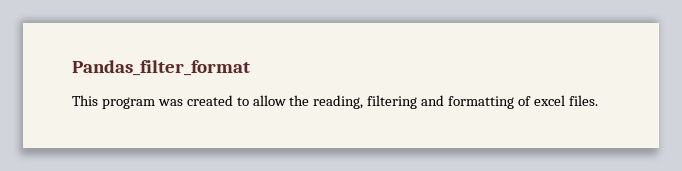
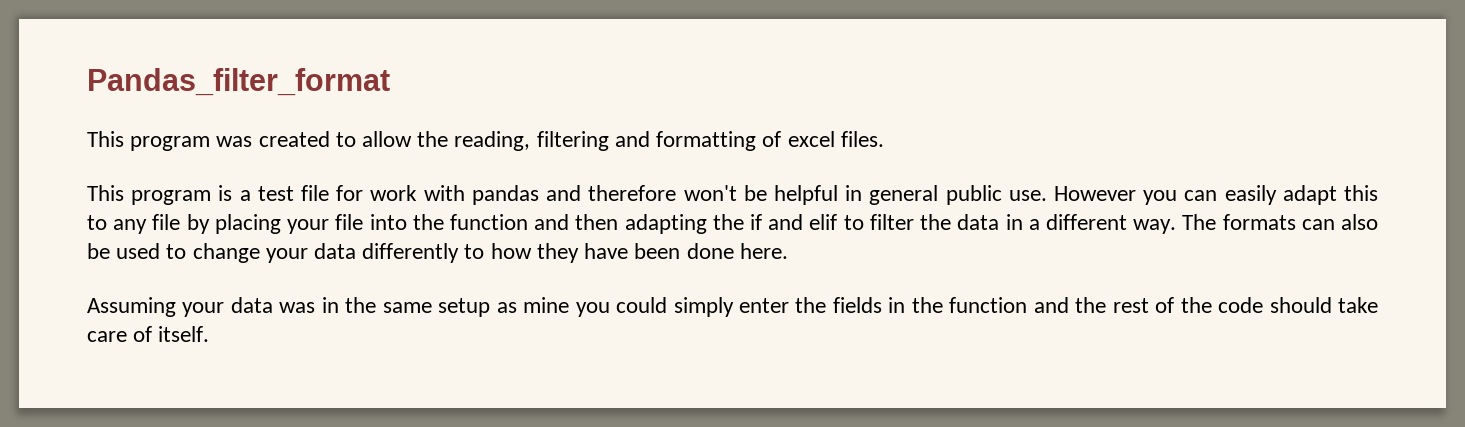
(598, 100) none -> [87,185,1378,205] [87,214,1378,234] [87,243,788,263] [87,297,1379,317] [87,326,210,342] // This program is a test file for work with pandas and therefore won't be helpful in general public use. However you can easily adapt this to any file by placing your file into the function and then adapting the if and elif to filter the data in a different way. The formats can also be used to change your data differently to how they have been done here. // Assuming your data was in the same setup as mine you could simply enter the fields in the function and the rest of the code should take care of itself.

